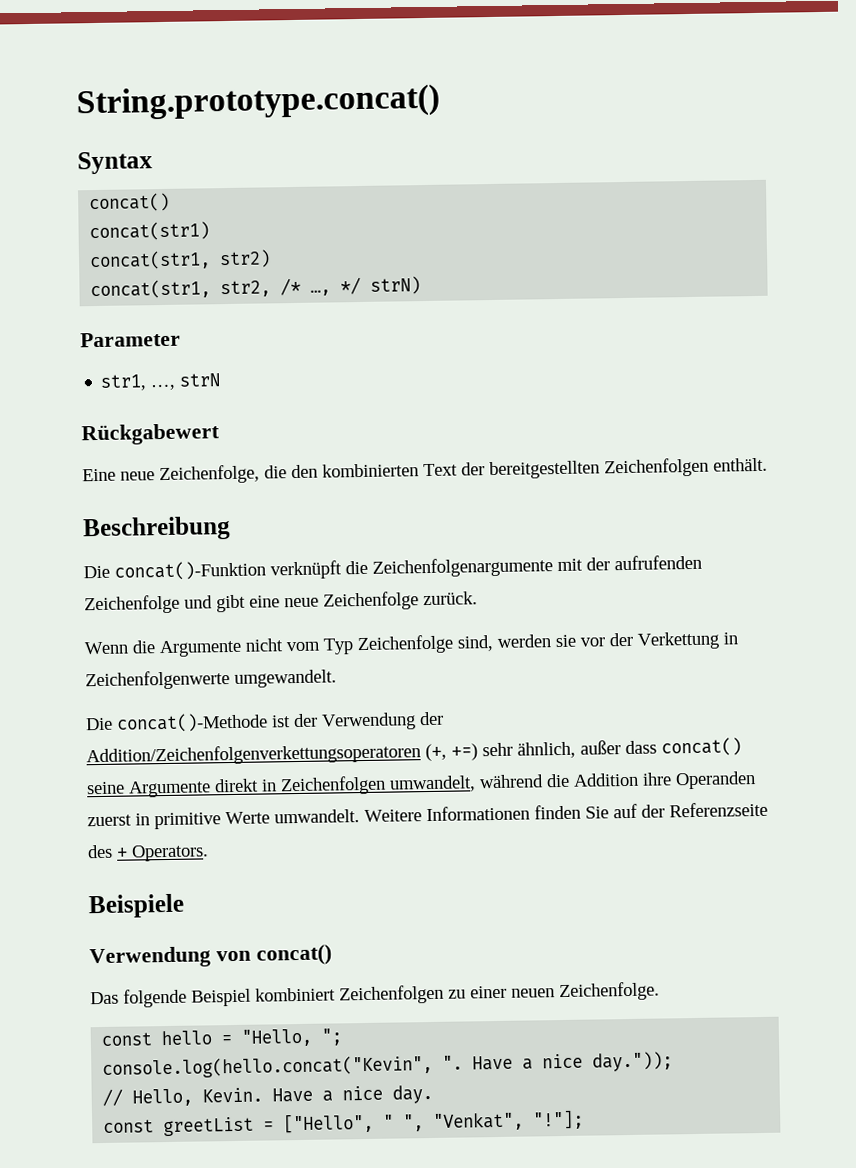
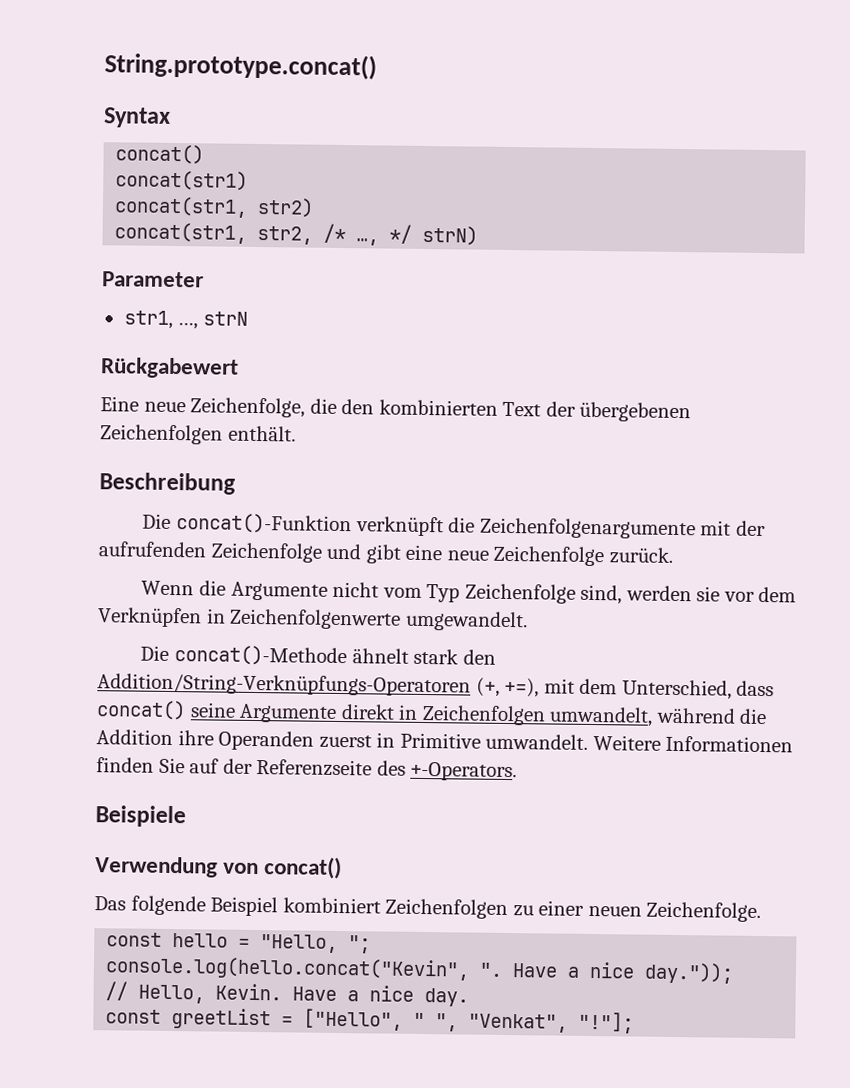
[489,460,600,480] bereitgestellten -> [579,401,692,423] übergebenen
[609,631,720,650] der Verkettung -> [758,586,797,603] [98,607,202,628] dem Verknüpfen
[271,711,444,731] [86,740,621,767] ist der Verwendung der Addition/Zeichenfolgenverkettungsoperatoren (+, +=) sehr ähnlich, außer -> [351,648,496,665] [97,673,732,700] ähnelt stark den Addition/String-Verknüpfungs-Operatoren (+, +=), mit dem Unterschied,
[154,811,270,830] primitive Werte -> [399,732,481,749] Primitive
[116,844,209,862] + Operators. -> [410,761,518,782] +-Operators.

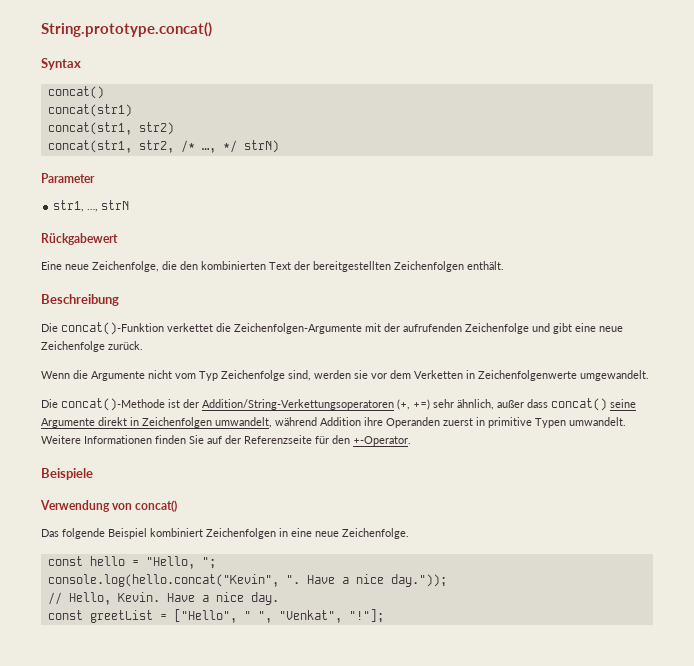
[579,401,692,423] übergebenen -> [313,261,391,272] bereitgestellten
[355,516,696,540] verknüpft die Zeichenfolgenargumente -> [167,323,362,334] verkettet die Zeichenfolgen-Argumente
[98,607,202,628] Verknüpfen -> [414,370,463,379] Verketten
[351,648,496,665] [97,673,732,700] ähnelt stark den Addition/String-Verknüpfungs-Operatoren (+, +=), mit dem Unterschied, -> [168,399,524,410] ist der Addition/String-Verkettungsoperatoren (+, +=) sehr ähnlich, außer
[739,708,768,725] die -> (317, 421) none
[399,732,481,749] Primitive -> [488,417,566,428] primitive Typen
[376,760,518,782] des +-Operators. -> [315,435,411,446] für den +-Operator.
[512,900,642,917] zu einer neuen -> [279,528,339,537] in eine neue

